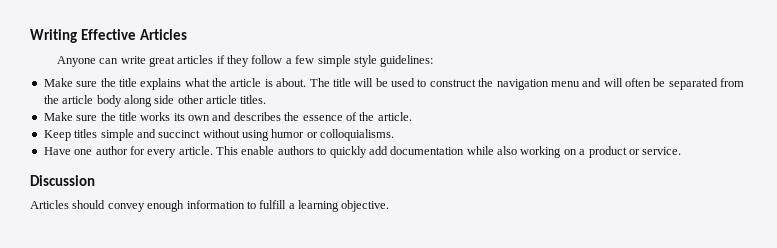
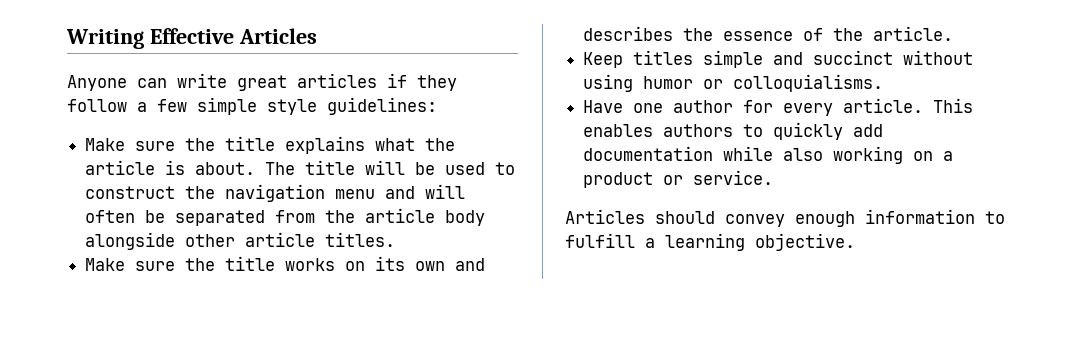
[123,95,175,107] along side -> [85,232,176,250] alongside
(171, 116) none -> [345,261,366,271] on
[241,146,275,155] enable -> [583,124,654,137] enables
[30,175,95,186] // Discussion -> (774, 177) none

